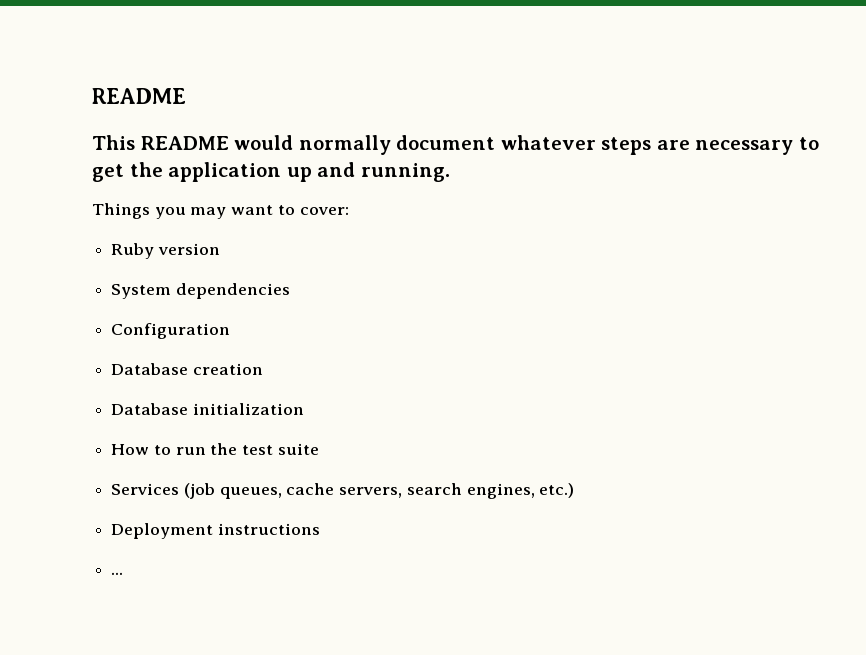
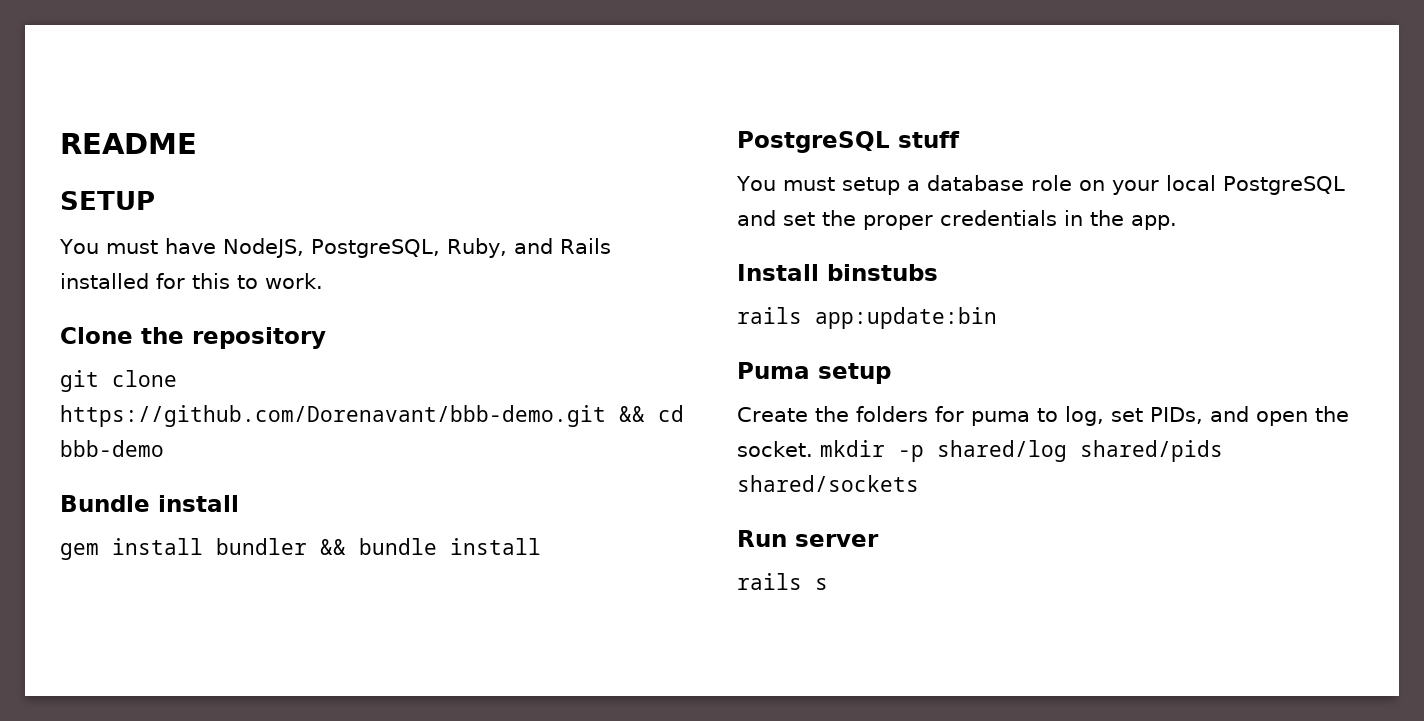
[92,135,819,155] [92,162,450,182] [92,203,349,219] [111,243,220,259] [111,283,290,299] [111,323,231,339] [111,363,263,375] [111,403,304,415] [111,443,319,455] [111,483,575,499] [111,523,320,539] [111,572,124,575] This README would normally document whatever steps are necessary to get the application up and running. // Things you may want to cover: // Ruby version // System dependencies // Configuration // Database creation // Database initialization // How to run the test suite // Services (job queues, cache servers, search engines, etc.) // Deployment instructions // ... -> [60,191,155,210] [59,238,611,258] [60,273,323,289] [60,327,326,349] [60,370,177,392] [60,405,684,427] [60,440,164,457] [60,495,239,512] [60,538,541,560] [737,131,960,153] [736,175,1345,195] [737,210,1177,230] [737,264,938,281] [737,307,997,329] [737,362,891,384] [737,406,1349,426] [737,440,1223,462] [737,475,919,492] [737,530,879,547] [737,573,828,590] SETUP // You must have NodeJS, PostgreSQL, Ruby, and Rails installed for this to work. // Clone the repository // git clone https://github.com/Dorenavant/bbb-demo.git && cd bbb-demo // Bundle install // gem install bundler && bundle install // PostgreSQL stuff // You must setup a database role on your local PostgreSQL and set the proper credentials in the app. // Install binstubs // rails app:update:bin // Puma setup // Create the folders for puma to log, set PIDs, and open the socket. mkdir -p shared/log shared/pids shared/sockets // Run server // rails s

